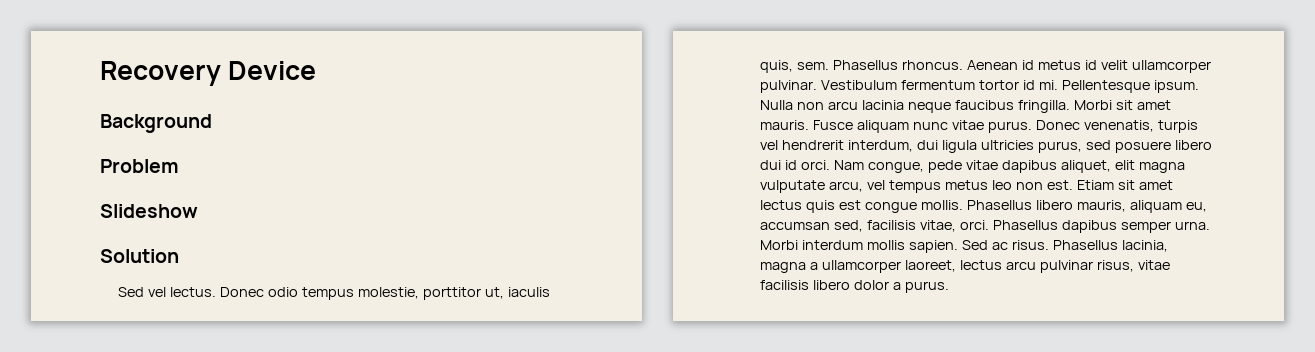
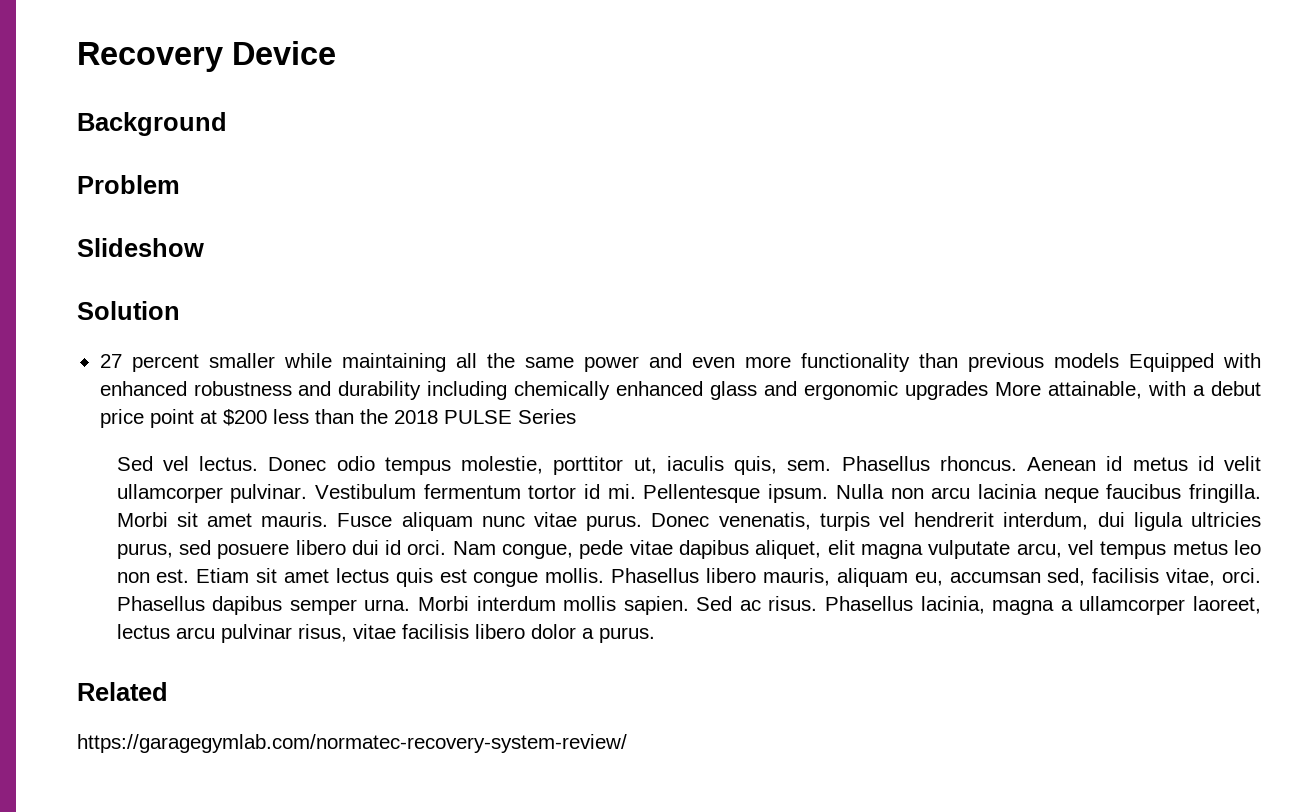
(179, 256) none -> [99,353,1261,372] [99,381,1262,400] [99,409,576,428] // 27 percent smaller while maintaining all the same power and even more functionality than previous models Equipped with enhanced robustness and durability including chemically enhanced glass and ergonomic upgrades More attainable, with a debut price point at $200 less than the 2018 PULSE Series
(950, 287) none -> [77,682,168,701] [77,734,627,753] // Related // https://garagegymlab.com/normatec-recovery-system-review/

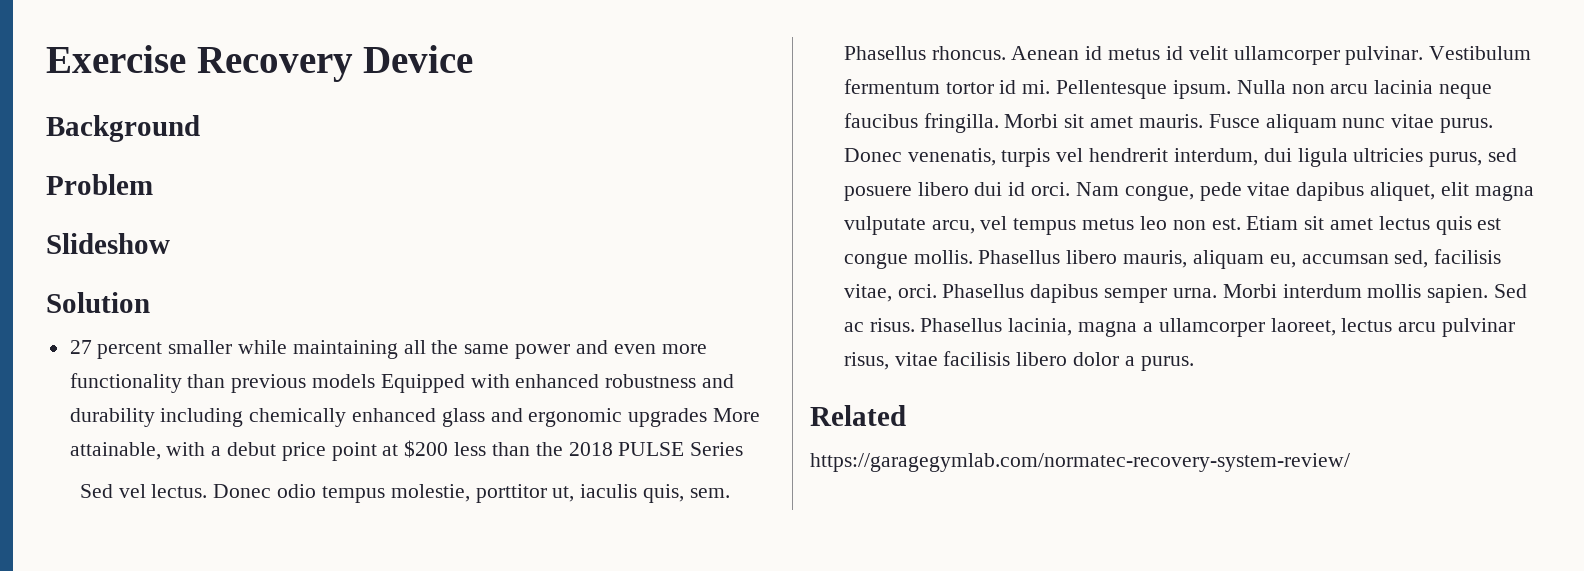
(77, 57) none -> [46,45,186,73] Exercise

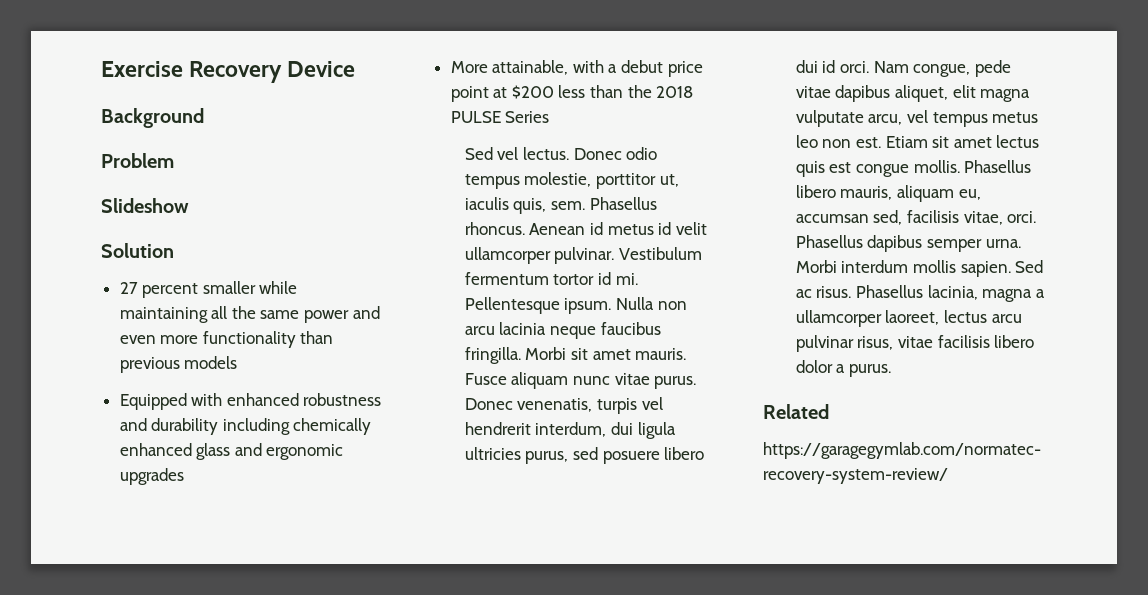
(376, 381) none -> (238, 362) //
(708, 417) none -> (184, 476) //

